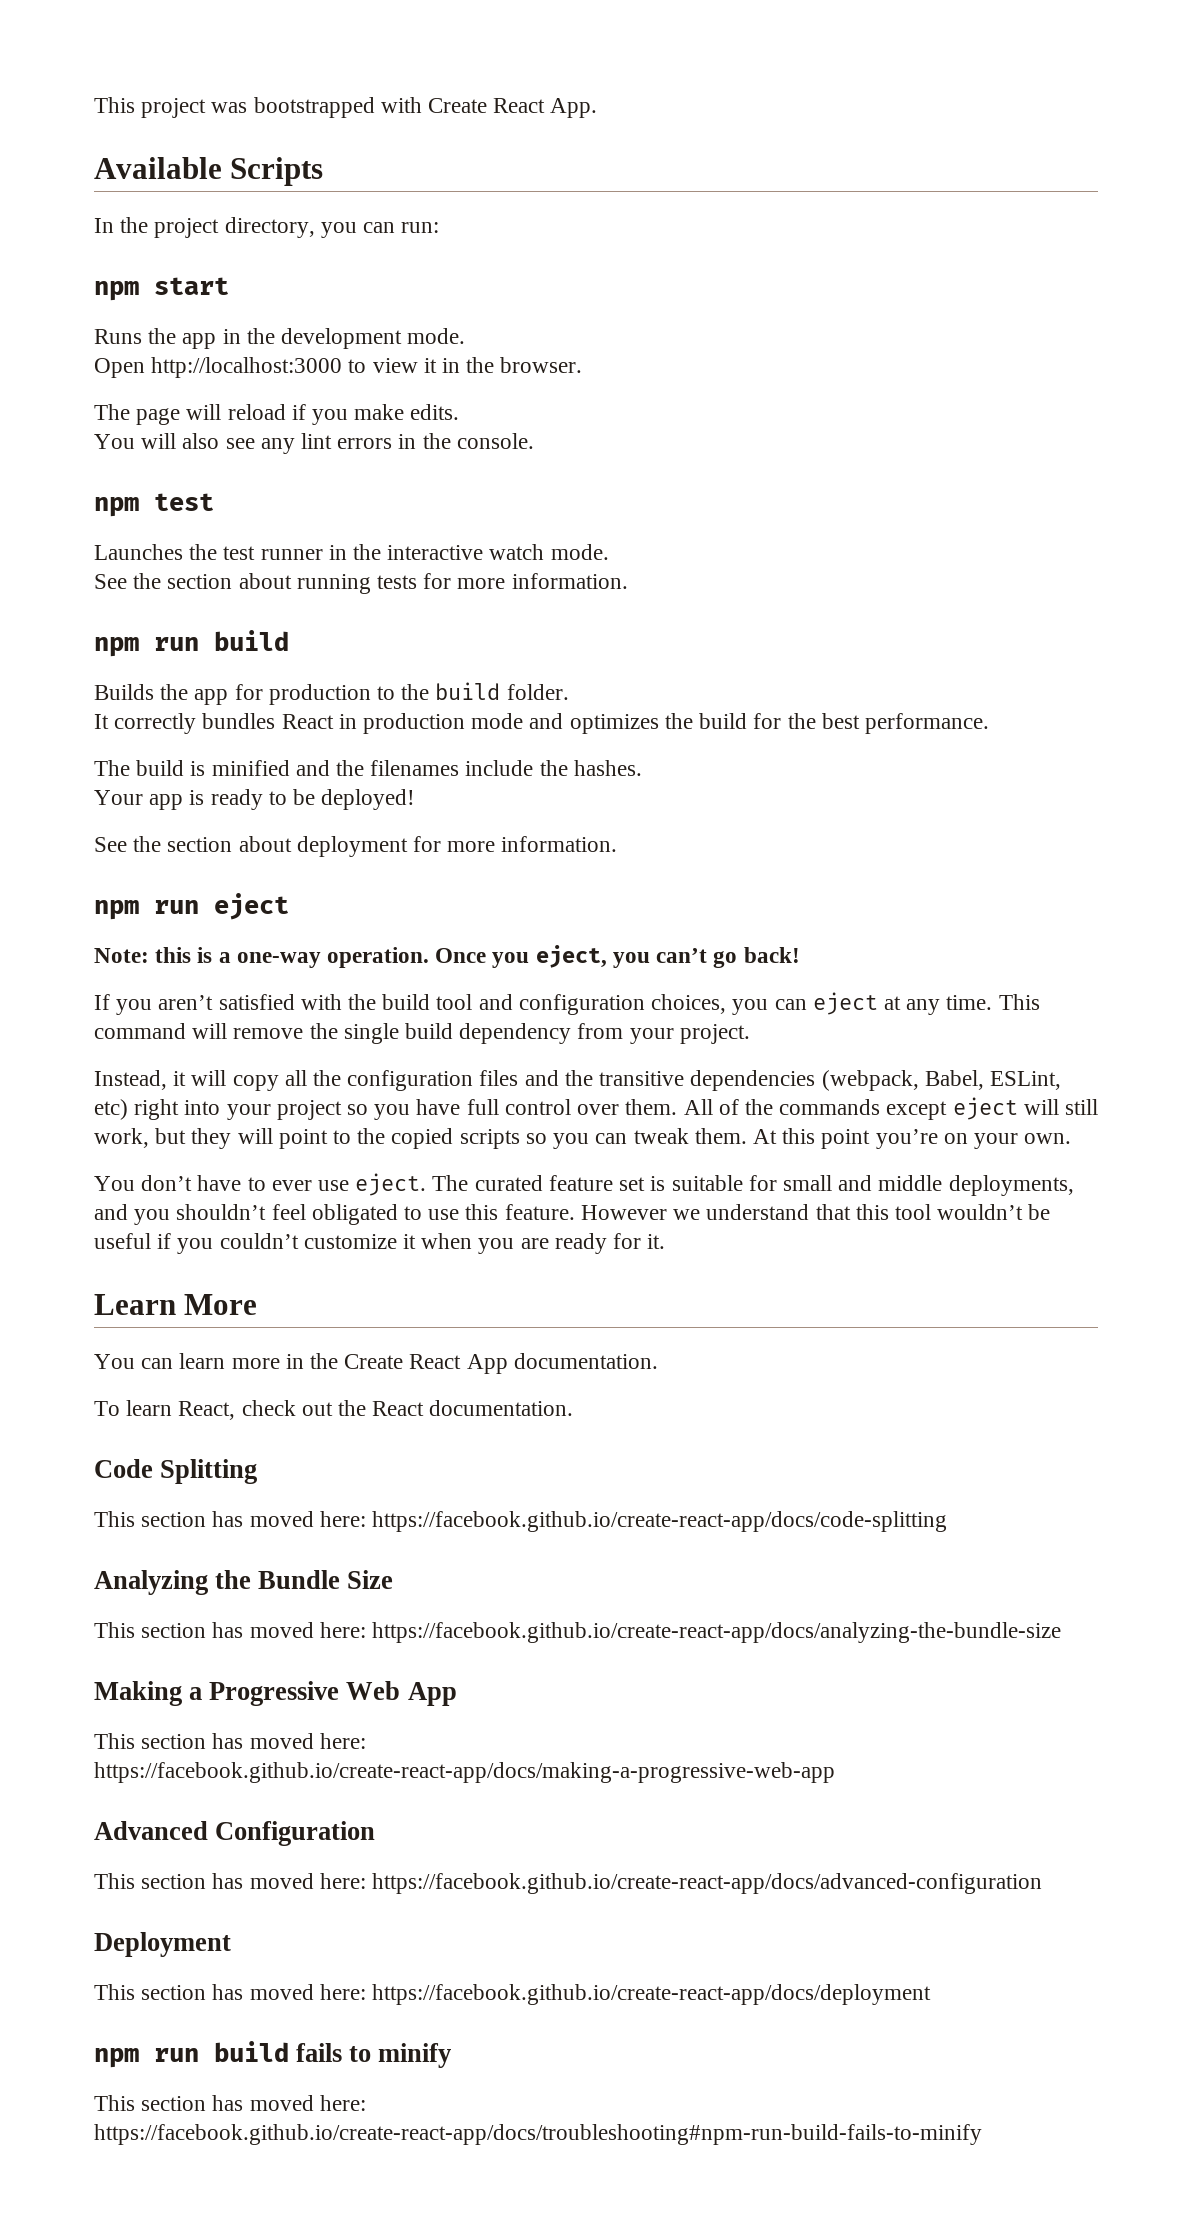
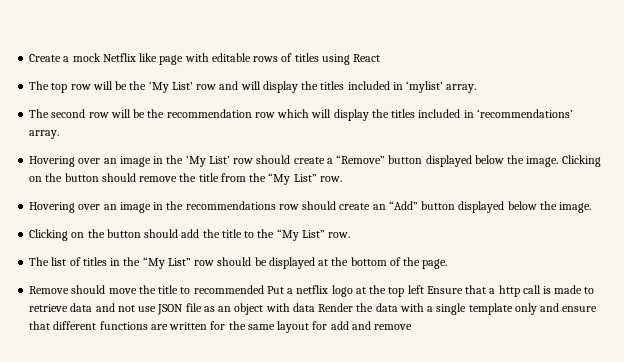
[94,97,598,118] [94,157,324,186] [94,217,440,238] [94,277,229,301] [94,328,466,349] [94,357,583,378] [94,404,460,425] [94,433,534,454] [94,493,214,517] [94,544,609,560] [94,573,628,594] [94,630,289,657] [94,682,569,705] [94,713,989,734] [94,760,642,776] [94,789,416,810] [94,836,618,857] [94,893,289,920] [94,945,800,968] [94,992,1040,1015] [94,1023,750,1044] [94,1070,1061,1091] [94,1097,1098,1120] [94,1128,1072,1149] [94,1173,1074,1196] [94,1204,1051,1225] [94,1233,666,1254] [94,1294,258,1315] [94,1353,658,1374] [94,1400,574,1420] [94,1459,258,1484] [94,1511,948,1532] [94,1570,394,1595] [94,1622,1062,1643] [94,1681,457,1706] [94,1733,366,1749] [94,1762,835,1783] [94,1821,376,1846] [94,1873,1043,1894] [94,1932,231,1957] [94,1984,932,2005] [94,2041,452,2068] [94,2095,366,2111] [94,2124,982,2145] This project was bootstrapped with Create React App. // Available Scripts // In the project directory, you can run: // npm start // Runs the app in the development mode. // Open http://localhost:3000 to view it in the browser. // The page will reload if you make edits. // You will also see any lint errors in the console. // npm test // Launches the test runner in the interactive watch mode. // See the section about running tests for more information. // npm run build // Builds the app for production to the build folder. // It correctly bundles React in production mode and optimizes the build for the best performance. // The build is minified and the filenames include the hashes. // Your app is ready to be deployed! // See the section about deployment for more information. // npm run eject // Note: this is a one-way operation. Once you eject, you can’t go back! // If you aren’t satisfied with the build tool and configuration choices, you can eject at any time. This command will remove the single build dependency from your project. // Instead, it will copy all the configuration files and the transitive dependencies (webpack, Babel, ESLint, etc) right into your project so you have full control over them. All of the commands except eject will still work, but they will point to the copied scripts so you can tweak them. At this point you’re on your own. // You don’t have to ever use eject. The curated feature set is suitable for small and middle deployments, and you shouldn’t feel obligated to use this feature. However we understand that this tool wouldn’t be useful if you couldn’t customize it when you are ready for it. // Learn More // You can learn more in the Create React App documentation. // To learn React, check out the React documentation. // Code Splitting // This section has moved here: https://facebook.github.io/create-react-app/docs/code-splitting // Analyzing the Bundle Size // This section has moved here: https://facebook.github.io/create-react-app/docs/analyzing-the-bundle-size // Making a Progressive Web App // This section has moved here: https://facebook.github.io/create-react-app/docs/making-a-progressive-web-app // Advanced Configuration // This section has moved here: https://facebook.github.io/create-react-app/docs/advanced-configuration // Deployment // This section has moved here: https://facebook.github.io/create-react-app/docs/deployment // npm run build fails to minify // This section has moved here: https://facebook.github.io/create-react-app/docs/troubleshooting#npm-run-build-fails-to-minify -> [29,53,381,65] [29,81,477,93] [29,109,573,121] [29,130,60,139] [29,155,601,167] [29,173,342,185] [29,201,592,213] [29,229,351,241] [29,257,448,269] [29,285,595,297] [29,303,598,315] [29,321,413,333] Create a mock Netflix like page with editable rows of titles using React // The top row will be the ‘My List’ row and will display the titles included in ‘mylist’ array. // The second row will be the recommendation row which will display the titles included in ‘recommendations’ array. // Hovering over an image in the ‘My List’ row should create a “Remove” button displayed below the image. Clicking on the button should remove the title from the “My List” row. // Hovering over an image in the recommendations row should create an “Add” button displayed below the image. // Clicking on the button should add the title to the “My List” row. // The list of titles in the “My List” row should be displayed at the bottom of the page. // Remove should move the title to recommended Put a netflix logo at the top left Ensure that a http call is made to retrieve data and not use JSON file as an object with data Render the data with a single template only and ensure that different functions are written for the same layout for add and remove

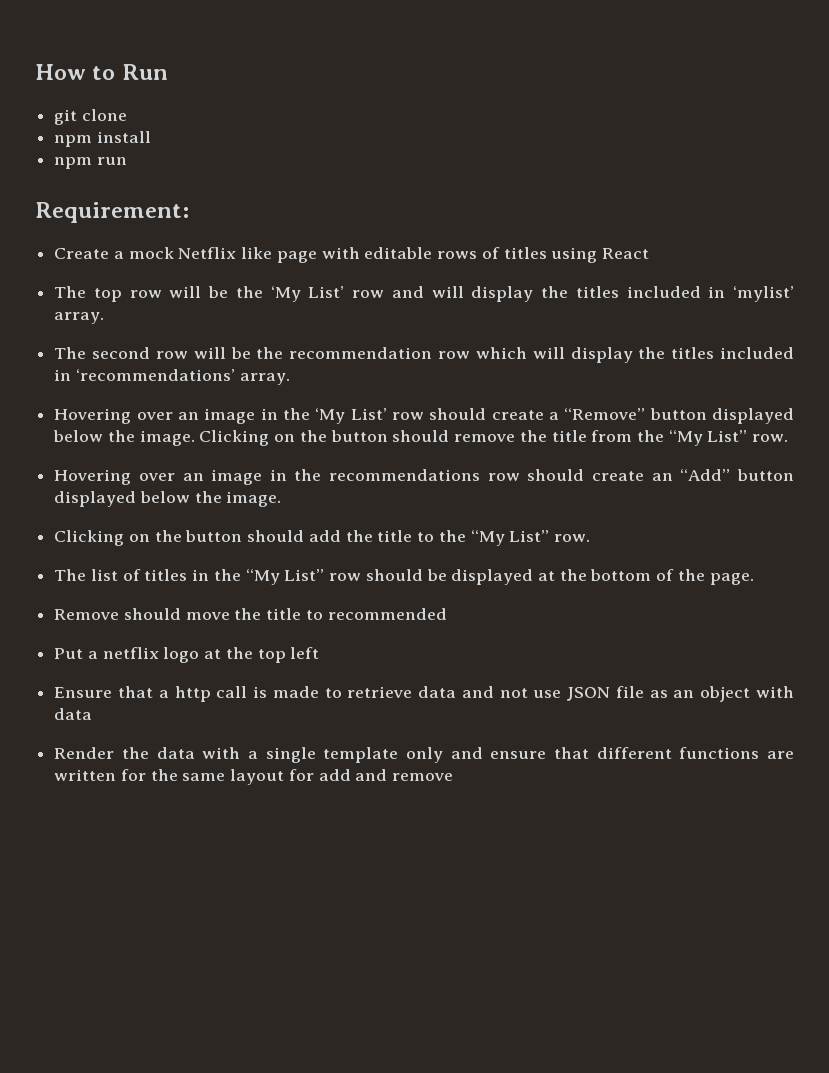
(29, 58) none -> [35,64,168,80] [54,109,127,125] [54,131,151,147] [54,157,127,169] [35,202,189,223] How to Run // git clone // npm install // npm run // Requirement: //
(264, 289) none -> (447, 614) //
(424, 289) none -> (320, 653) //
(315, 307) none -> (93, 714) //

